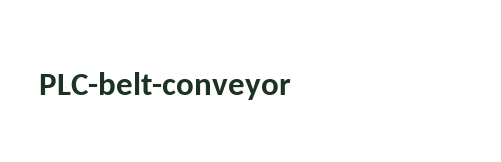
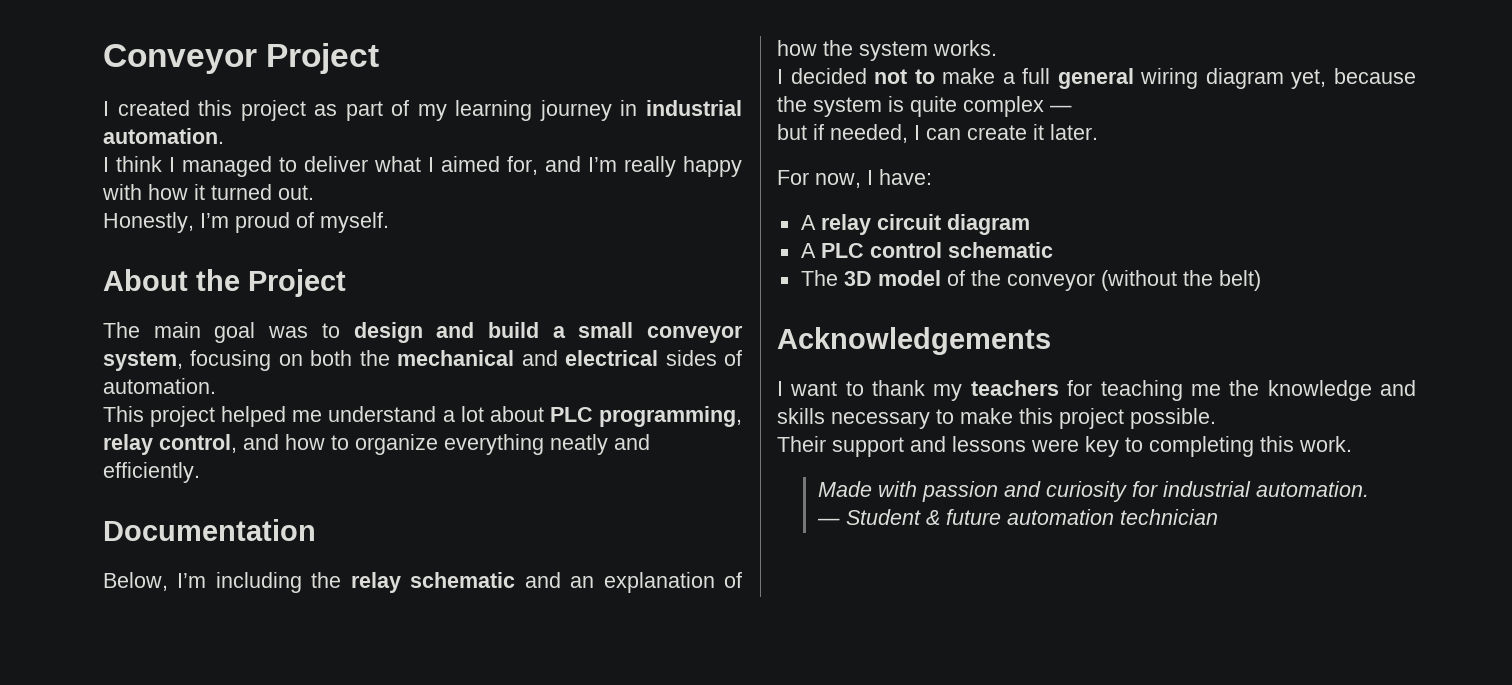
[39,72,291,100] PLC-belt-conveyor -> [103,43,380,74] [103,100,742,121] [103,128,224,144] [103,156,742,177] [102,184,314,200] [103,212,389,233] [103,269,346,297] [103,322,743,343] [103,350,743,371] [103,378,216,394] [103,406,742,427] [103,434,650,455] [103,462,200,483] [103,519,316,541] [103,572,743,593] [777,40,997,61] [777,68,1416,89] [777,96,1072,117] [777,124,1098,143] [777,169,932,188] [800,214,1030,235] [800,242,1053,258] [800,270,1261,291] [777,327,1051,355] [777,380,1416,401] [777,408,1216,429] [777,436,1352,457] [818,481,1370,502] [817,509,1219,525] Conveyor Project // I created this project as part of my learning journey in industrial automation. // I think I managed to deliver what I aimed for, and I’m really happy with how it turned out. // Honestly, I’m proud of myself. // About the Project // The main goal was to design and build a small conveyor system, focusing on both the mechanical and electrical sides of automation. // This project helped me understand a lot about PLC programming, relay control, and how to organize everything neatly and efficiently. // Documentation // Below, I’m including the relay schematic and an explanation of how the system works. // I decided not to make a full general wiring diagram yet, because the system is quite complex — // but if needed, I can create it later. // For now, I have: // A relay circuit diagram // A PLC control schematic // The 3D model of the conveyor (without the belt) // Acknowledgements // I want to thank my teachers for teaching me the knowledge and skills necessary to make this project possible. // Their support and lessons were key to completing this work. // Made with passion and curiosity for industrial automation. // — Student & future automation technician

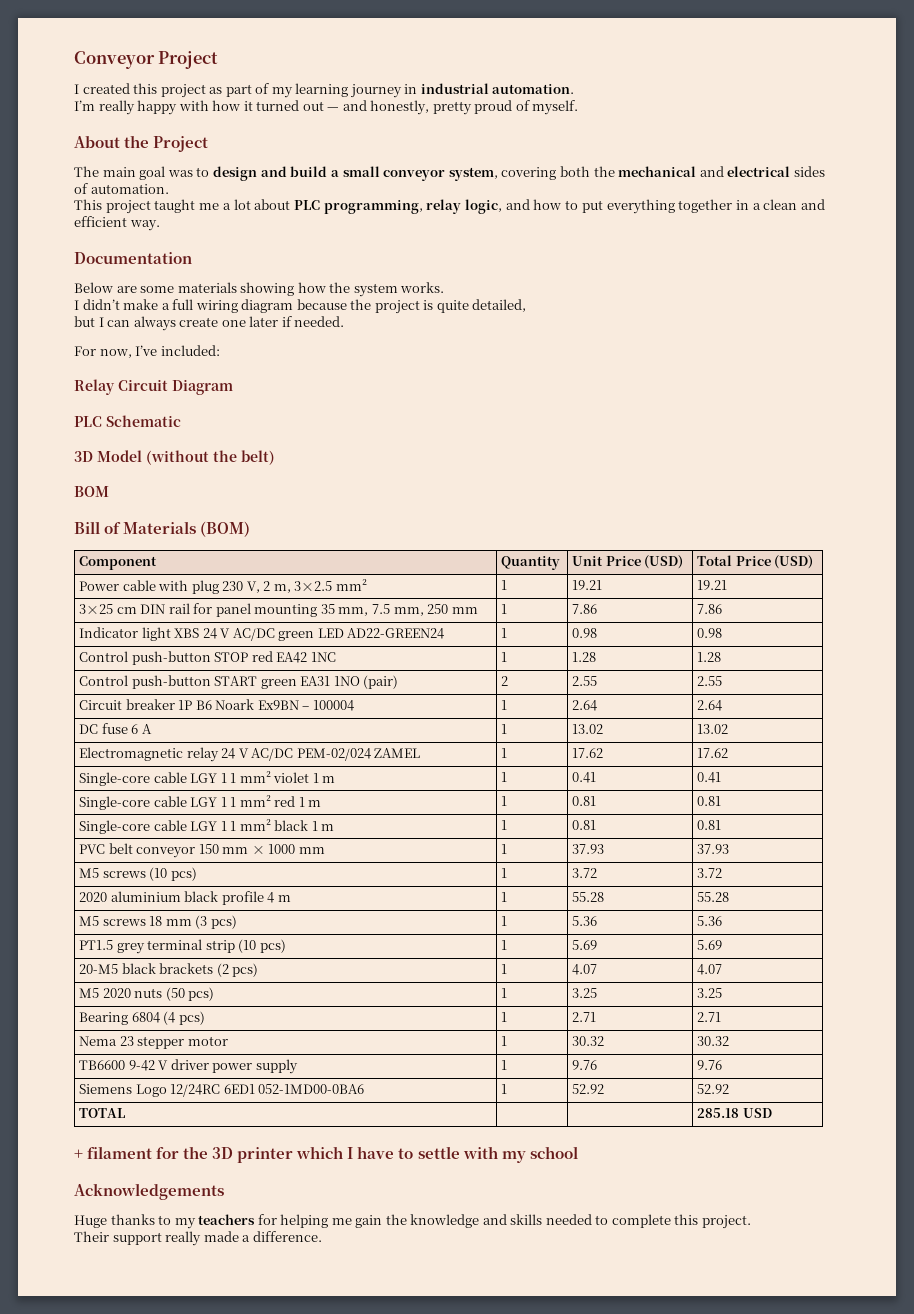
[103,156,581,177] I think I managed to deliver what I aimed for, and -> (575, 89) none
[278,185,314,200] [103,212,229,233] out. // Honestly, I’m -> [302,100,472,115] out — and honestly, pretty
[190,350,303,371] focusing on -> [501,167,557,180] covering
[221,406,437,427] helped me understand -> [154,199,220,213] taught me
[159,434,237,453] control, -> [464,199,502,214] logic,
[355,434,650,455] [103,462,200,483] [103,519,316,541] [103,572,743,593] organize everything neatly and efficiently. // Documentation // Below, I’m including the relay schematic and an explanation of -> [581,199,826,214] [74,216,160,231] [74,252,192,264] [74,282,295,296] put everything together in a clean and efficient way. // Documentation // Below are some materials showing
[790,68,935,84] decided not to -> [82,299,120,310] didn’t
[1057,68,1134,89] general -> (194, 304) none
[1291,69,1327,89] yet, -> (294, 306) none
[813,97,882,117] system -> [374,300,420,314] project
[963,96,1072,117] complex — -> [472,299,527,312] detailed,
[813,124,1098,143] [777,169,932,188] [800,214,1030,235] [800,242,1053,258] [800,270,1261,291] [777,327,1051,355] [777,380,1416,401] [777,408,1216,429] [777,436,1352,457] [818,481,1370,502] [817,509,1219,525] if needed, I can create it later. // For now, I have: // A relay circuit diagram // A PLC control schematic // The 3D model of the conveyor (without the belt) // Acknowledgements // I want to thank my teachers for teaching me the knowledge and skills necessary to make this project possible. // Their support and lessons were key to completing this work. // Made with passion and curiosity for industrial automation. // — Student & future automation technician -> [98,316,345,331] [74,345,220,358] [74,379,233,395] [74,415,181,427] [74,450,275,465] [74,486,109,497] [74,521,251,537] [79,556,158,570] [501,556,561,570] [572,555,684,569] [697,555,814,569] [79,579,368,594] [501,580,508,590] [572,580,603,590] [697,580,728,590] [79,603,478,617] [501,604,508,614] [572,604,598,614] [697,604,723,614] [79,627,445,641] [501,628,508,638] [572,628,598,638] [697,628,723,638] [79,651,336,665] [501,652,508,662] [572,652,597,662] [697,652,722,662] [79,675,399,689] [501,676,509,686] [572,676,598,686] [697,676,723,686] [79,699,354,711] [501,700,508,710] [572,700,598,711] [697,700,723,711] [79,723,152,734] [501,724,508,734] [572,724,604,734] [697,724,729,734] [79,747,421,762] [501,748,508,758] [572,748,604,758] [697,748,729,758] [79,771,336,786] [501,772,508,782] [572,772,597,783] [697,772,722,783] [79,795,322,810] [501,796,508,806] [572,796,597,806] [697,796,722,806] [79,819,335,834] [501,820,508,830] [572,820,597,830] [697,820,722,830] [79,843,325,858] [501,844,508,854] [572,844,605,854] [697,844,730,854] [79,867,197,881] [501,868,508,878] [572,868,598,878] [697,868,723,878] [79,891,291,905] [501,892,508,902] [572,892,605,902] [697,892,730,902] [79,915,237,929] [501,916,508,926] [572,916,598,926] [697,916,723,926] [79,939,286,954] [501,940,508,950] [572,940,598,950] [697,940,723,950] [79,963,259,977] [501,964,508,974] [572,964,598,975] [697,964,723,975] [79,987,215,1001] [501,988,508,998] [572,988,598,998] [697,988,723,998] [79,1011,205,1025] [501,1012,508,1022] [572,1012,597,1022] [697,1012,722,1022] [79,1036,228,1049] [501,1036,508,1046] [572,1036,605,1046] [697,1036,730,1046] [79,1059,298,1074] [501,1060,508,1070] [572,1060,598,1070] [697,1060,723,1070] [79,1084,365,1097] [501,1084,508,1094] [572,1084,605,1094] [697,1084,730,1094] [79,1108,126,1118] [697,1108,772,1118] [74,1146,578,1163] [74,1183,224,1200] [74,1214,751,1229] [74,1231,322,1246] I can always create one later if needed. // For now, I’ve included: // Relay Circuit Diagram // PLC Schematic // 3D Model (without the belt) // BOM // Bill of Materials (BOM) // Component | Quantity | Unit Price (USD) | Total Price (USD) // Power cable with plug 230 V, 2 m, 3×2.5 mm² | 1 | 19.21 | 19.21 // 3×25 cm DIN rail for panel mounting 35 mm, 7.5 mm, 250 mm | 1 | 7.86 | 7.86 // Indicator light XBS 24 V AC/DC green LED AD22-GREEN24 | 1 | 0.98 | 0.98 // Control push-button STOP red EA42 1NC | 1 | 1.28 | 1.28 // Control push-button START green EA31 1NO (pair) | 2 | 2.55 | 2.55 // Circuit breaker 1P B6 Noark Ex9BN – 100004 | 1 | 2.64 | 2.64 // DC fuse 6 A | 1 | 13.02 | 13.02 // Electromagnetic relay 24 V AC/DC PEM-02/024 ZAMEL | 1 | 17.62 | 17.62 // Single-core cable LGY 1 1 mm² violet 1 m | 1 | 0.41 | 0.41 // Single-core cable LGY 1 1 mm² red 1 m | 1 | 0.81 | 0.81 // Single-core cable LGY 1 1 mm² black 1 m | 1 | 0.81 | 0.81 // PVC belt conveyor 150 mm × 1000 mm | 1 | 37.93 | 37.93 // M5 screws (10 pcs) | 1 | 3.72 | 3.72 // 2020 aluminium black profile 4 m | 1 | 55.28 | 55.28 // M5 screws 18 mm (3 pcs) | 1 | 5.36 | 5.36 // PT1.5 grey terminal strip (10 pcs) | 1 | 5.69 | 5.69 // 20-M5 black brackets (2 pcs) | 1 | 4.07 | 4.07 // M5 2020 nuts (50 pcs) | 1 | 3.25 | 3.25 // Bearing 6804 (4 pcs) | 1 | 2.71 | 2.71 // Nema 23 stepper motor | 1 | 30.32 | 30.32 // TB6600 9-42 V driver power supply | 1 | 9.76 | 9.76 // Siemens Logo 12/24RC 6ED1 052-1MD00-0BA6 | 1 | 52.92 | 52.92 // TOTAL | | | 285.18 USD // + filament for the 3D printer which I have to settle with my school // Acknowledgements // Huge thanks to my teachers for helping me gain the knowledge and skills needed to complete this project. // Their support really made a difference.

